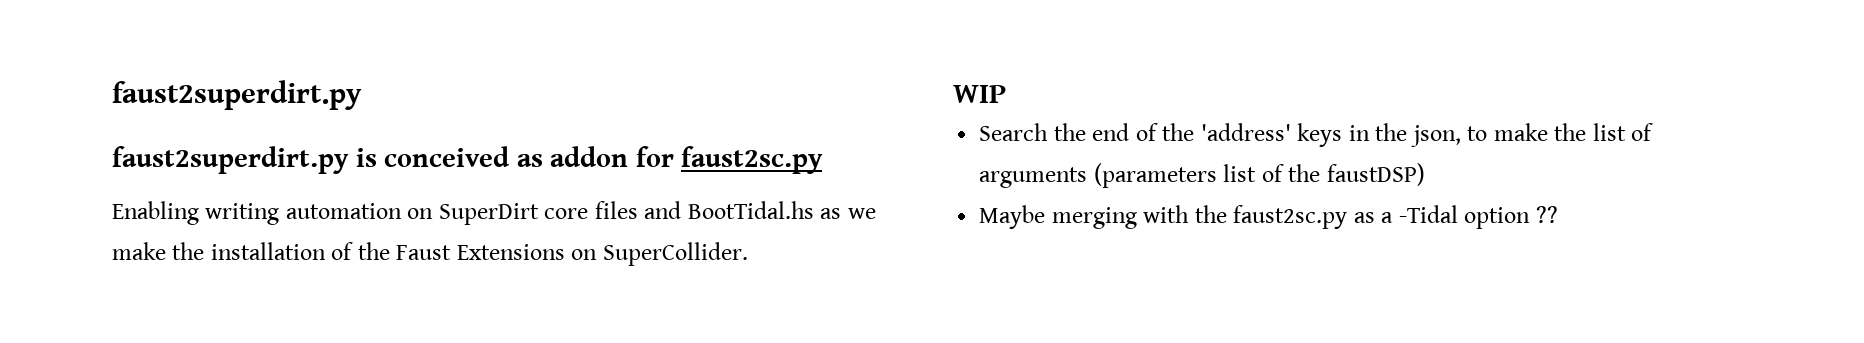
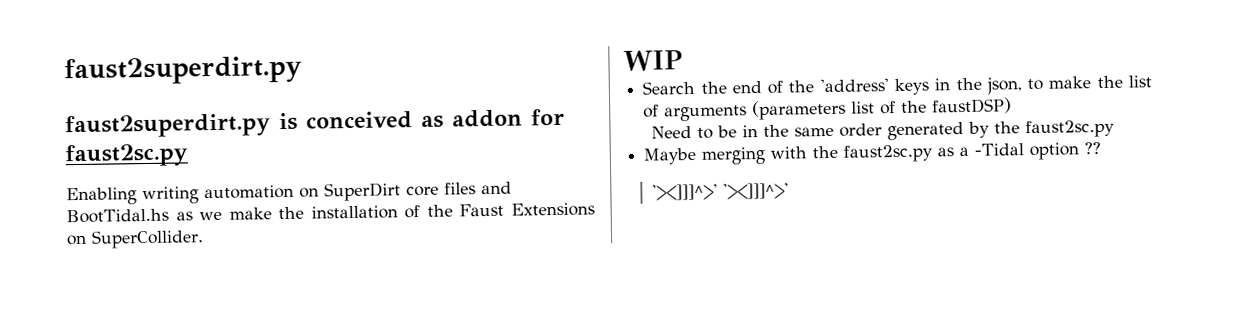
(1425, 174) none -> [651,119,1116,141] // Need to be in the same order generated by the faust2sc.py
(1558, 214) none -> [652,182,790,201] // '><]]]^>' '><]]]^>'

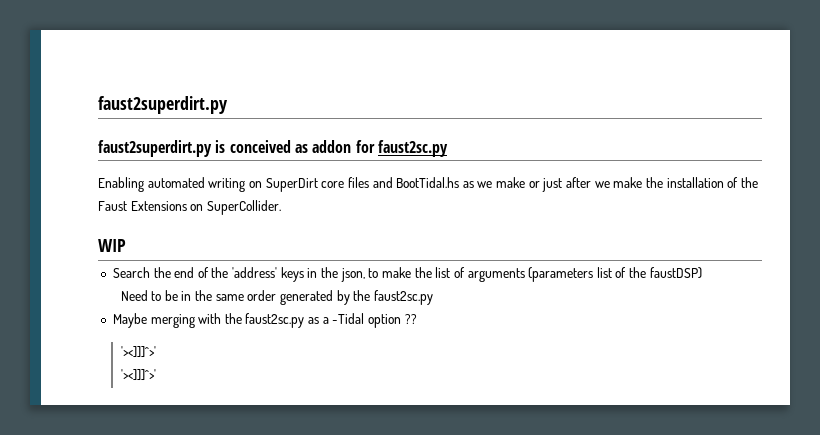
[142,184,294,205] writing automation -> [147,177,246,192] automated writing
(272, 213) none -> [528,177,643,192] or just after we make
(719, 192) none -> (156, 352) //

